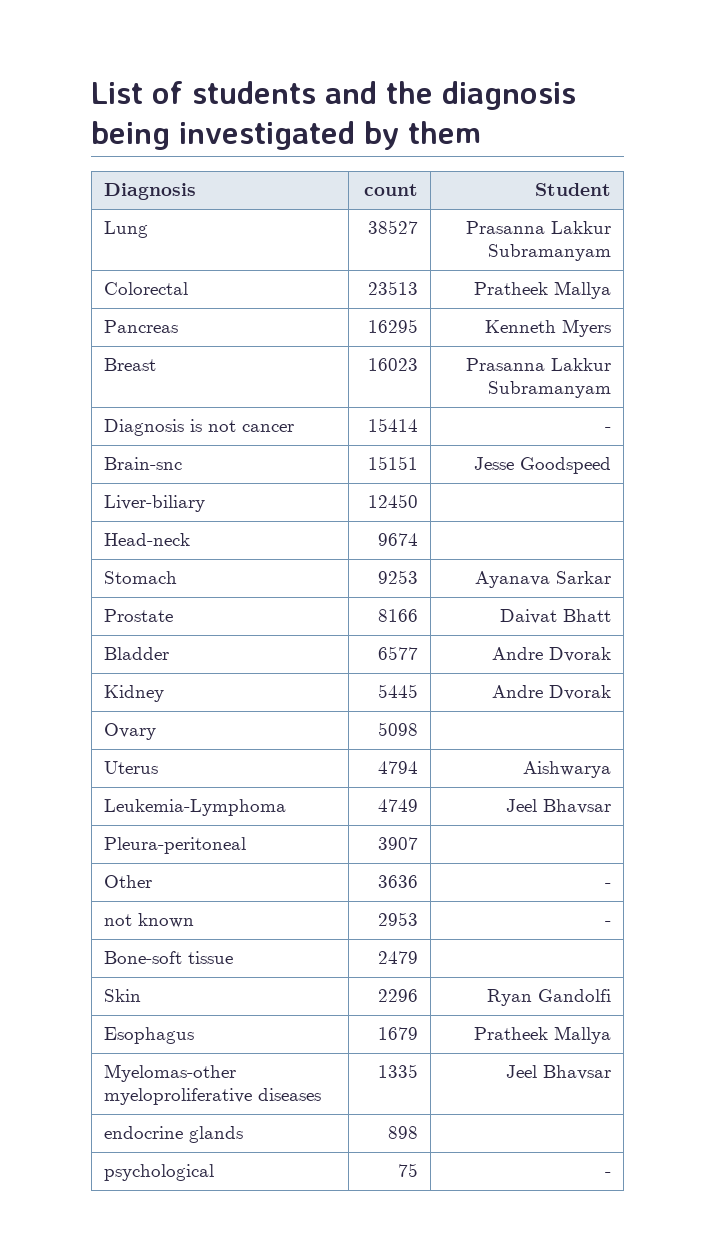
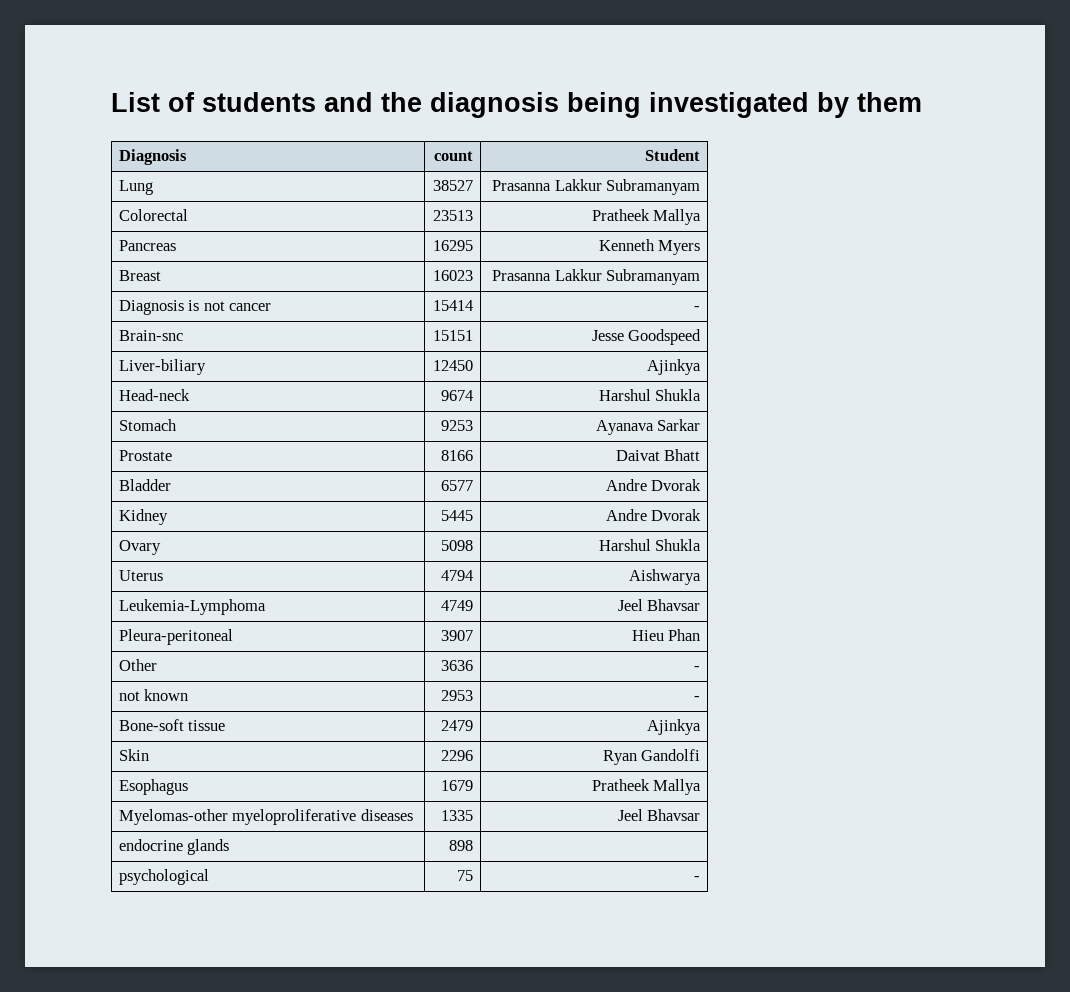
(418, 501) none -> [647,359,702,375] Ajinkya
(418, 539) none -> [598,389,702,401] Harshul Shukla
(418, 729) none -> [598,539,702,551] Harshul Shukla
(418, 843) none -> [631,629,701,641] Hieu Phan
(418, 957) none -> [647,719,702,735] Ajinkya

